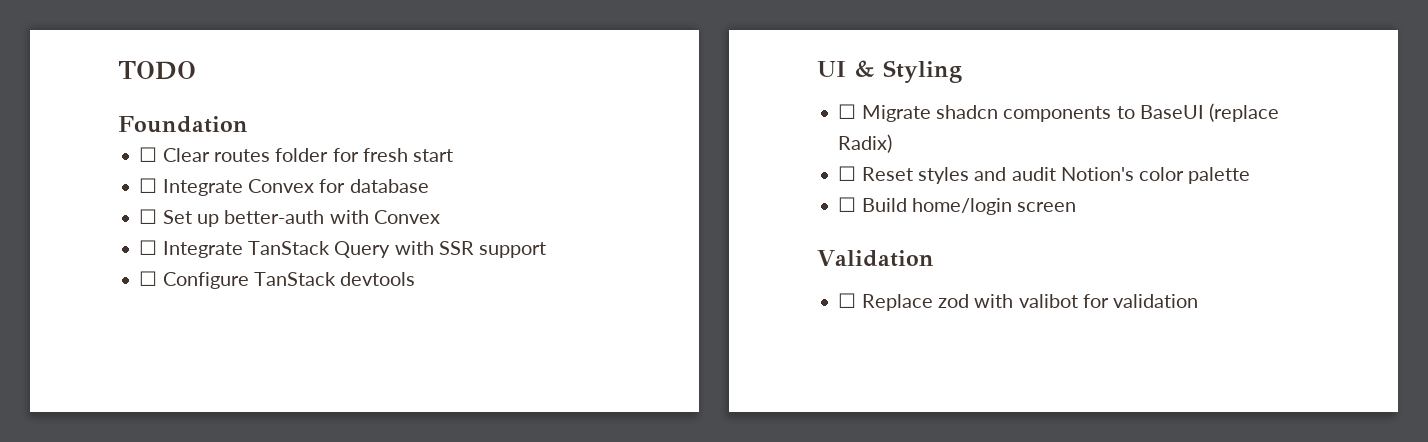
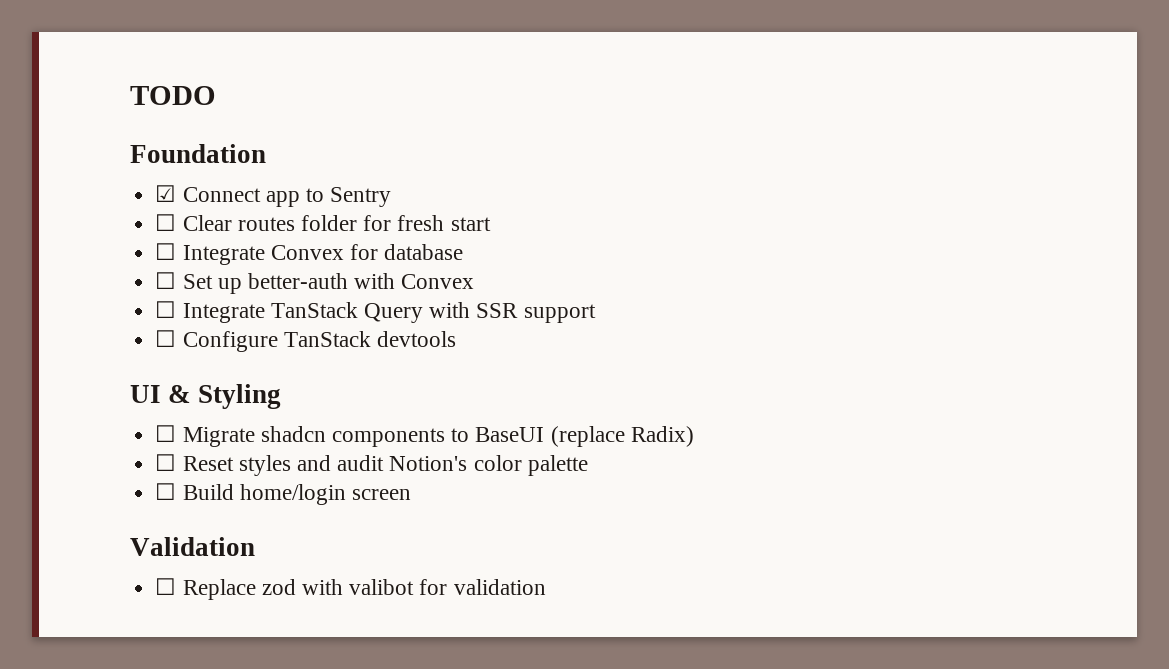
(248, 124) none -> [155,185,392,207] // ☑ Connect app to Sentry

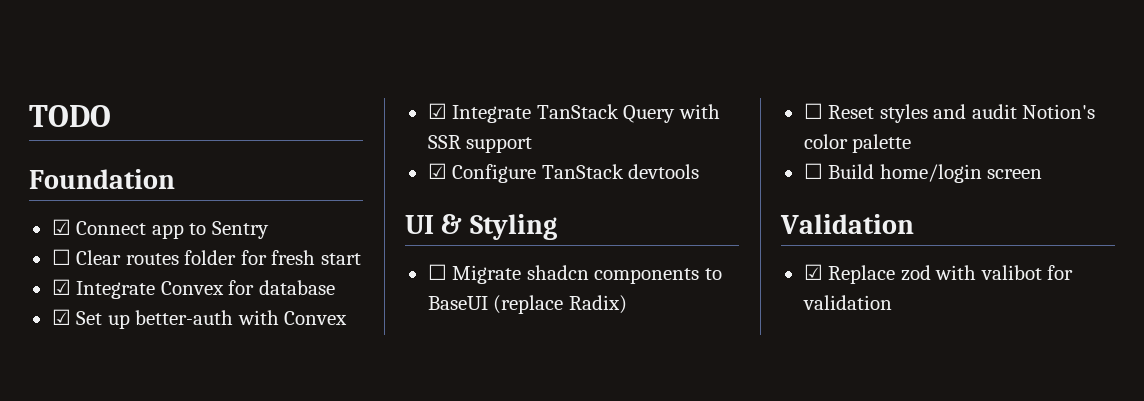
[155,243,177,260] ☐ -> [51,279,71,295] ☑
[155,272,177,289] ☐ -> [51,309,71,325] ☑
[155,301,177,318] ☐ -> [427,103,447,119] ☑
[155,330,177,347] ☐ -> [427,163,447,179] ☑
[155,578,177,595] ☐ -> [803,264,823,280] ☑

